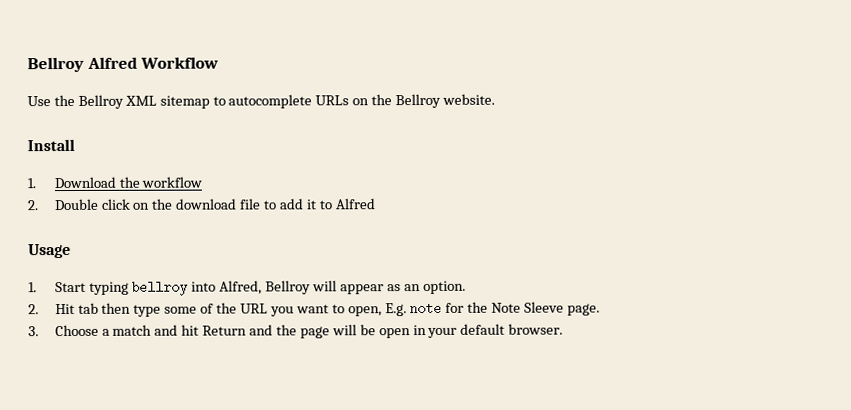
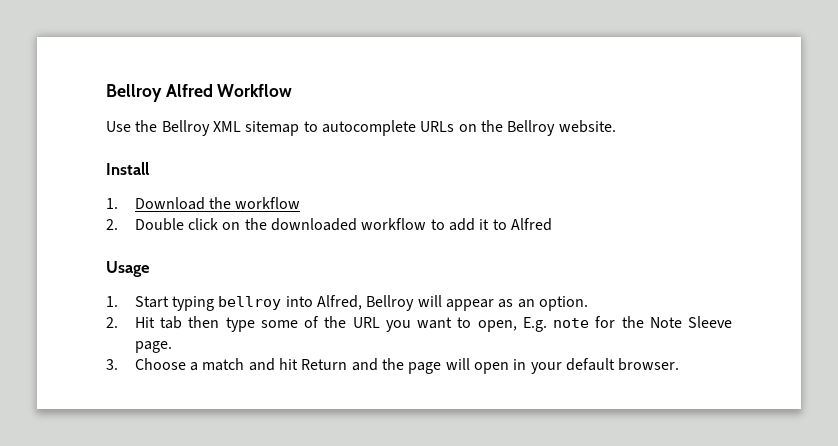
[175,198,262,210] download file -> [271,218,427,231] downloaded workflow
[359,324,376,336] be -> (470, 364) none

